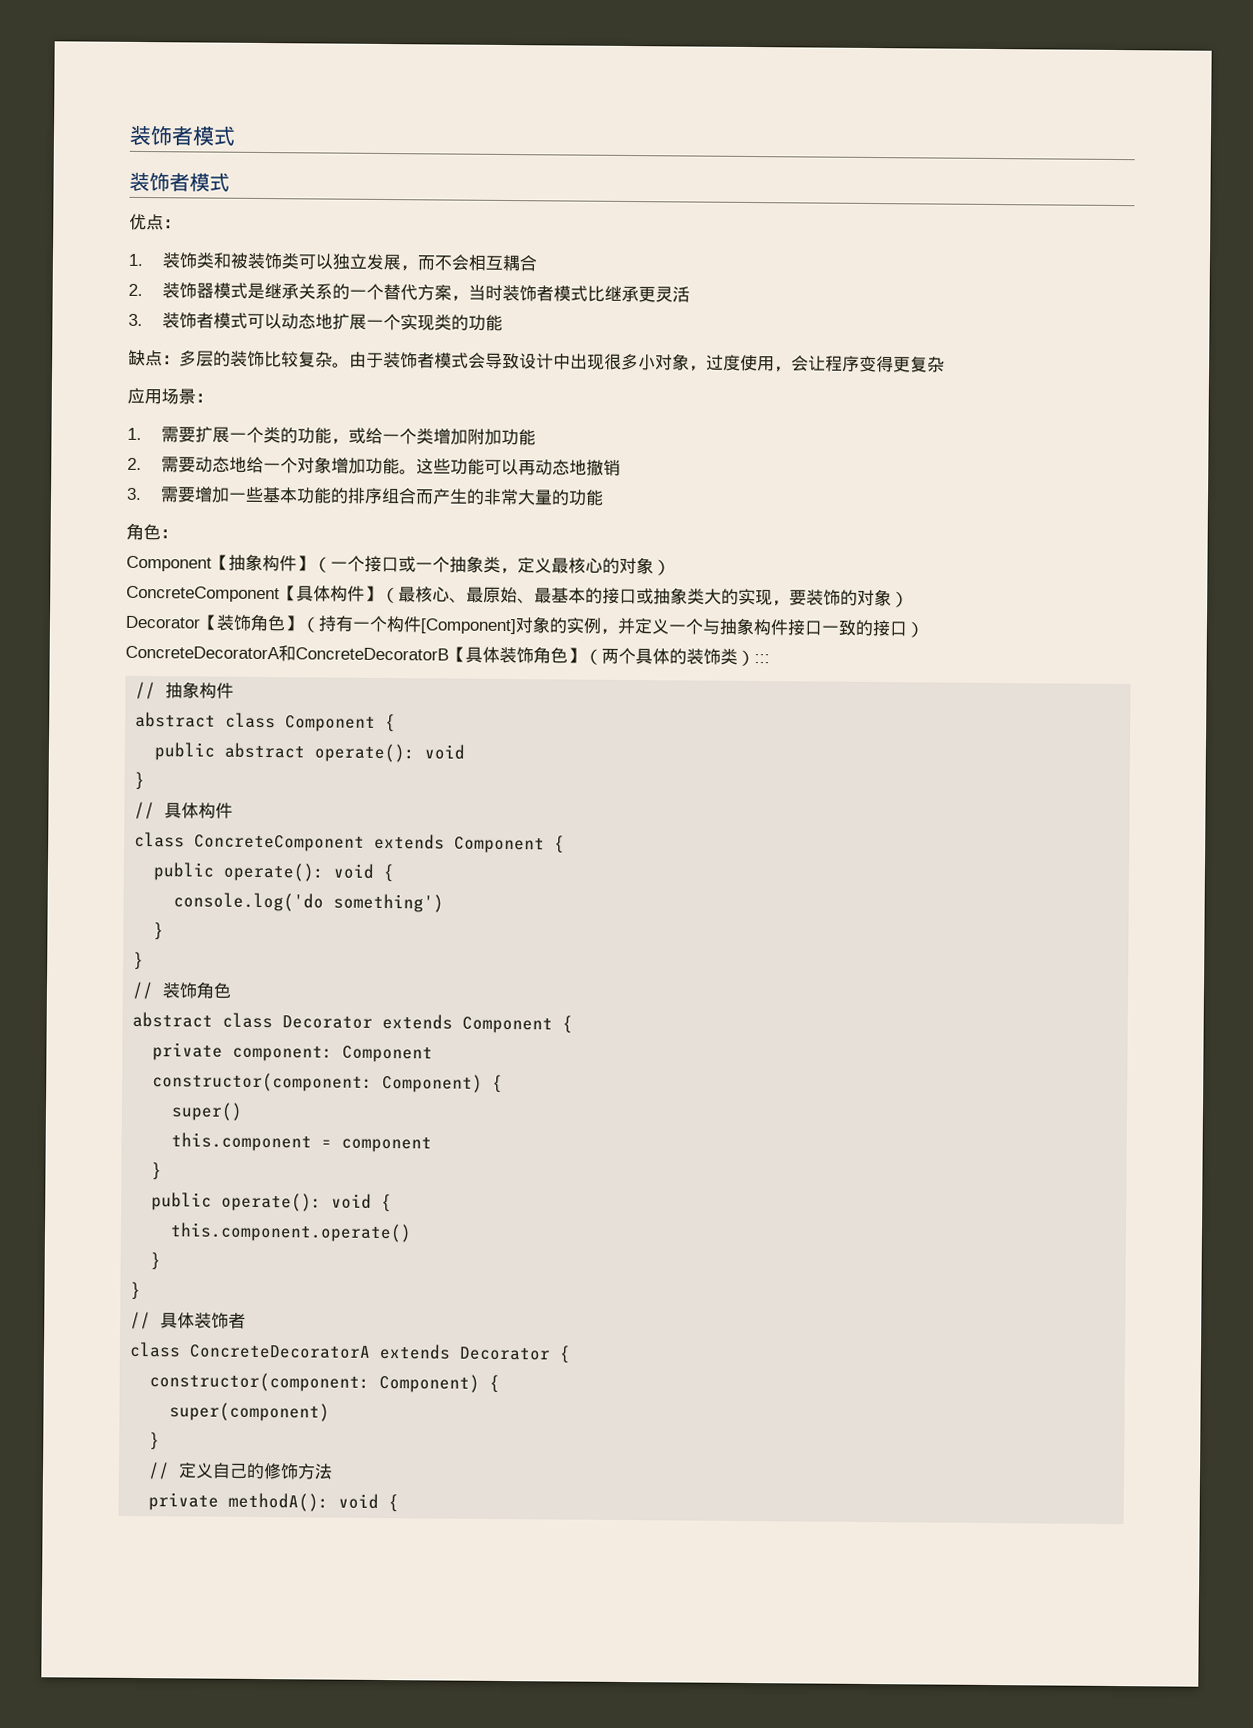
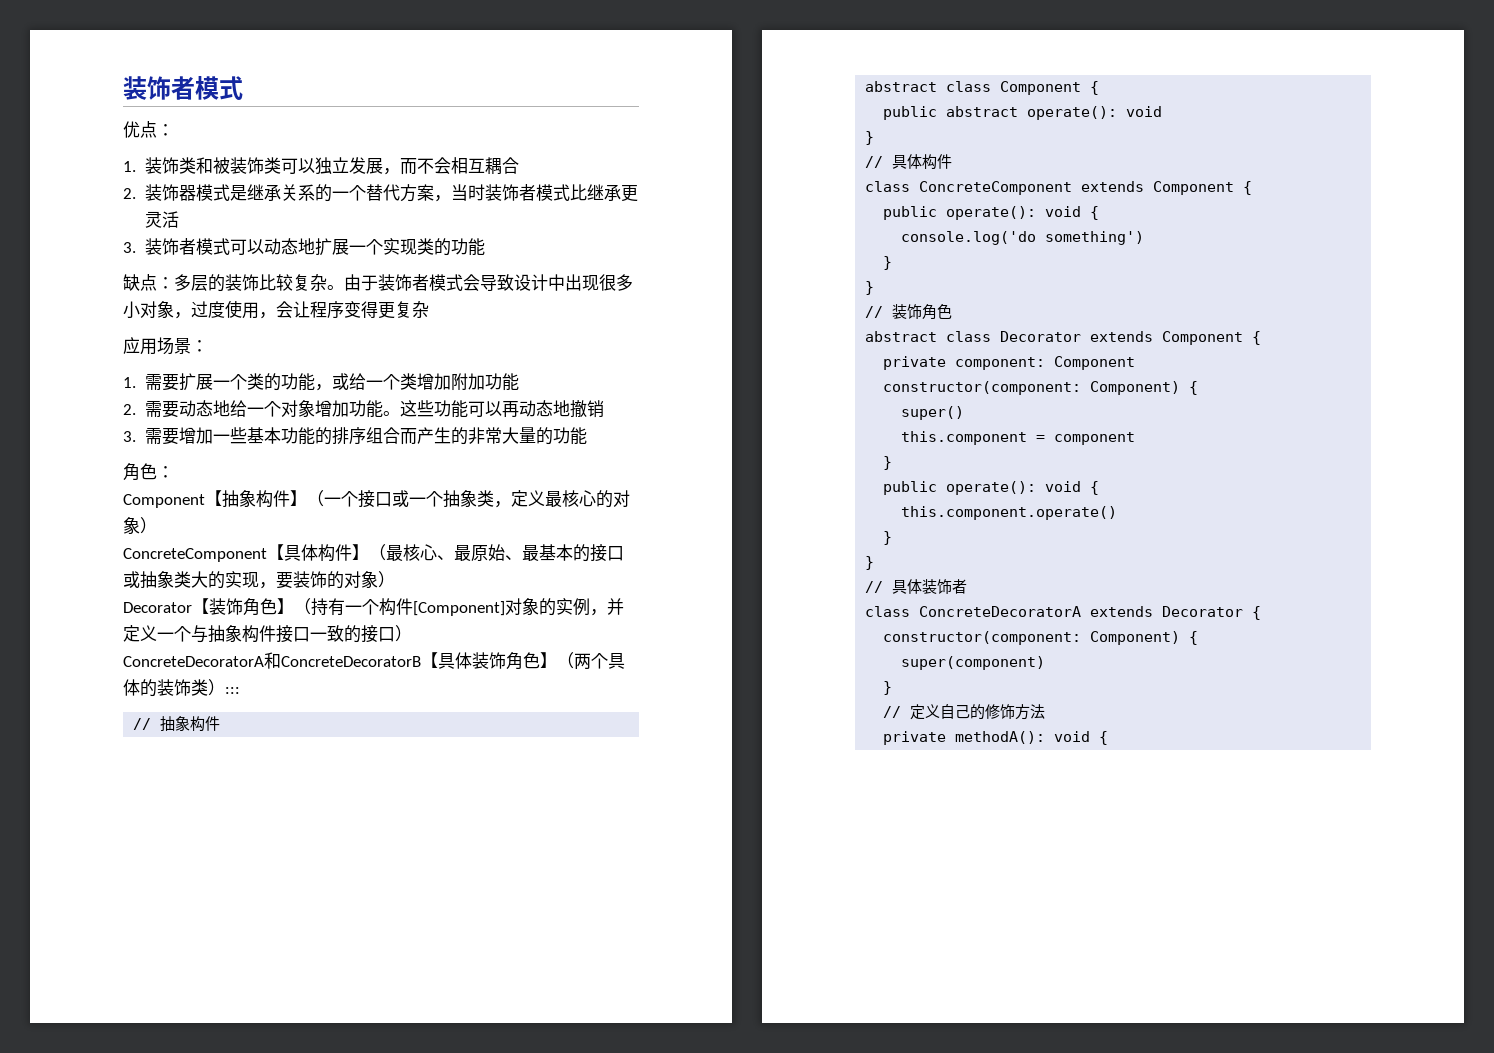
[129,125,236,146] [129,171,230,192] 装饰者模式 // 装饰者模式 -> [123,76,243,100] 装饰者模式

